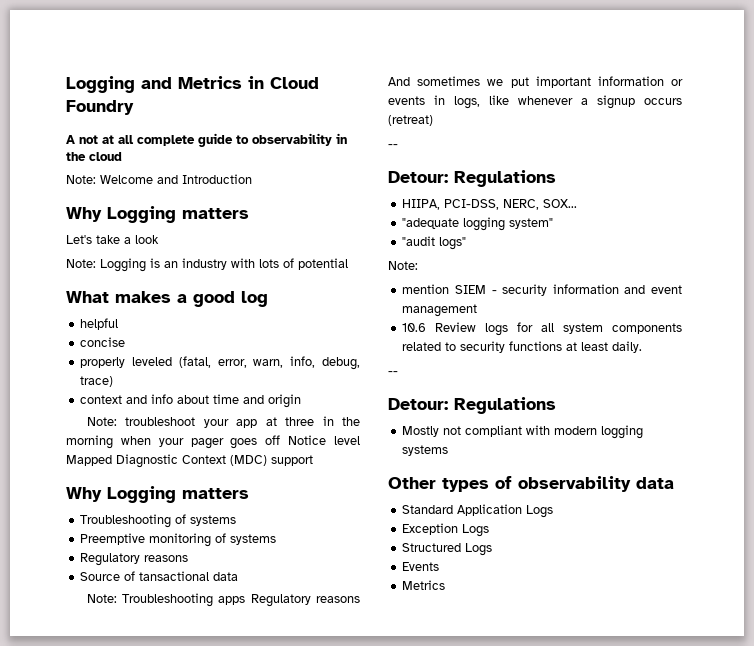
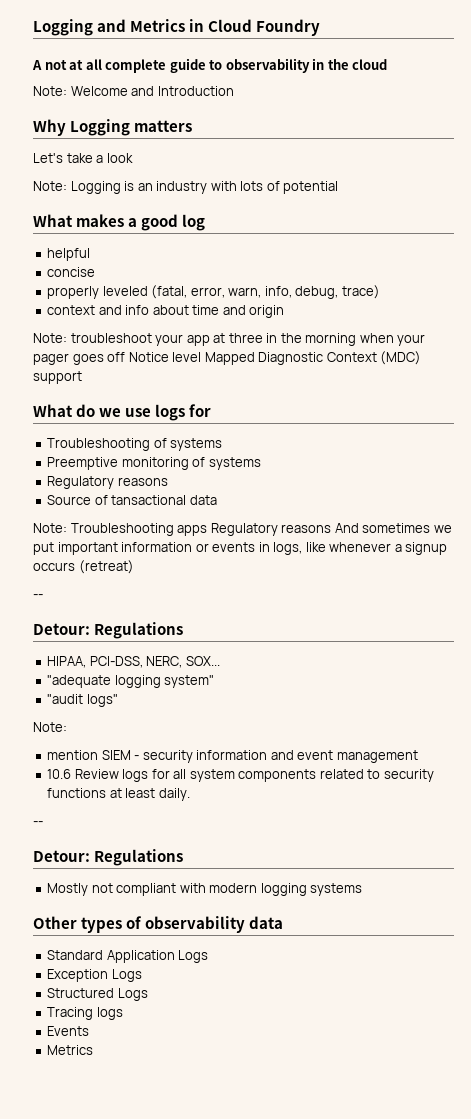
[66,486,249,503] Why Logging matters -> [33,404,212,421] What do we use logs for
[402,199,441,210] HIIPA, -> [47,656,87,668] HIPAA,
(493, 549) none -> [47,1007,123,1020] // Tracing logs

